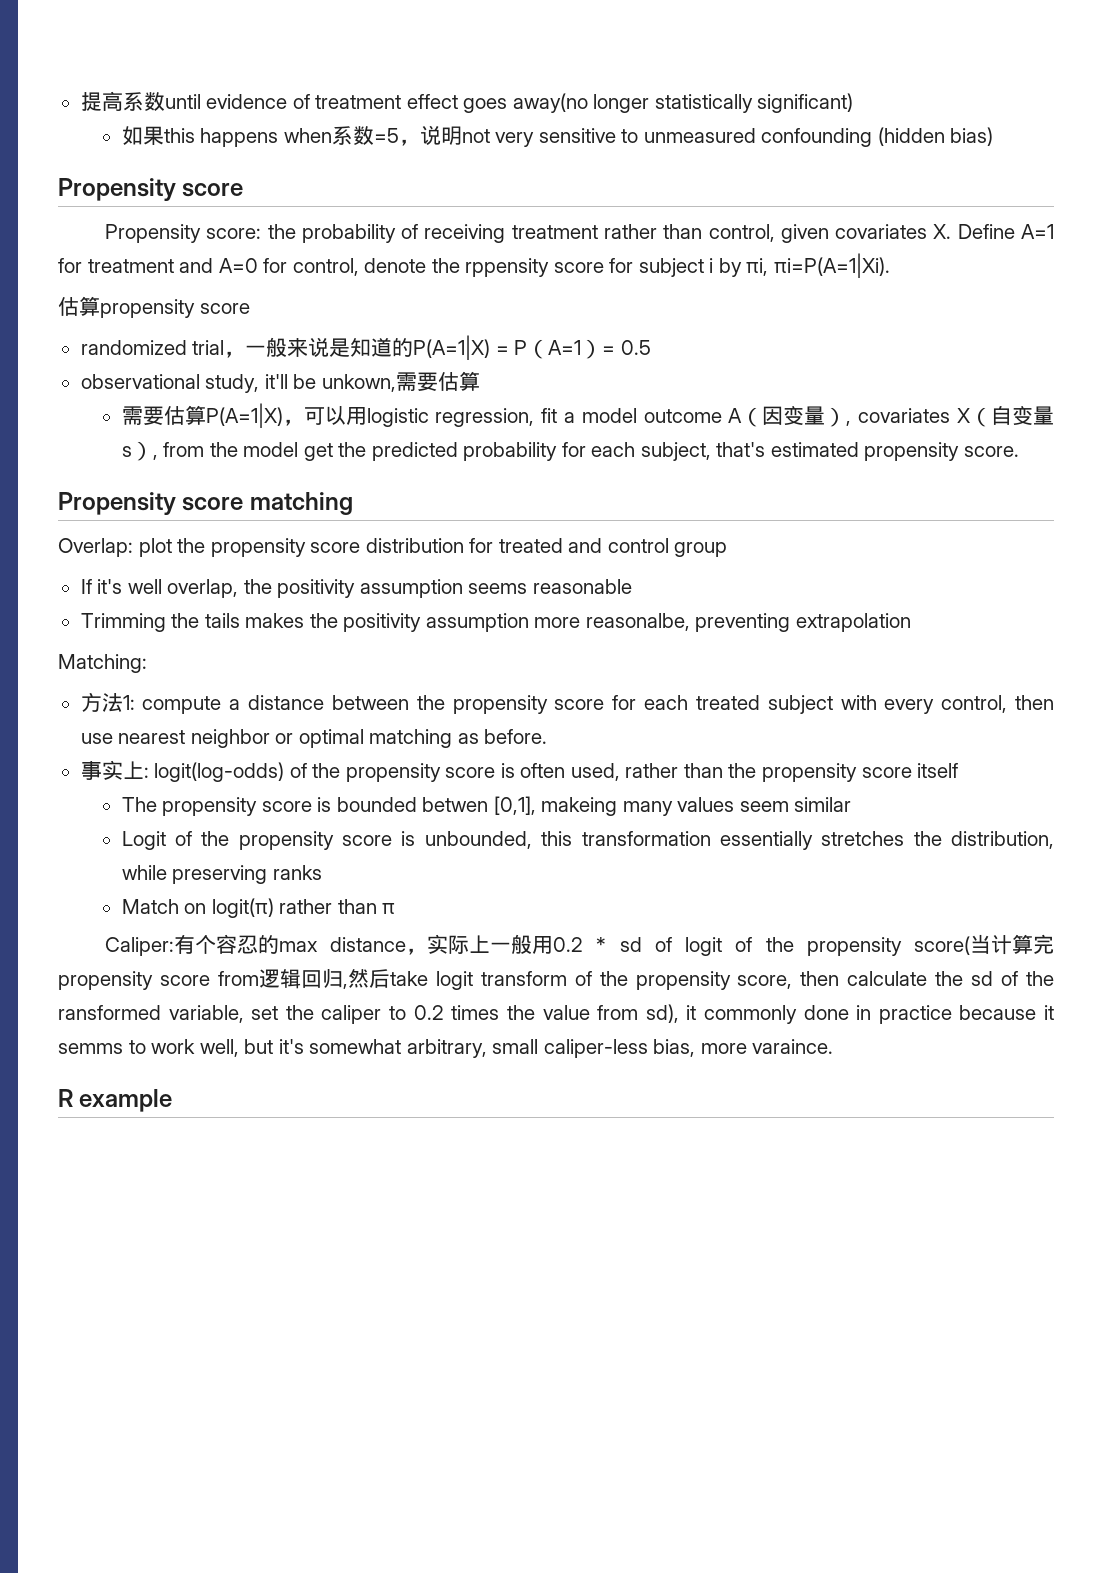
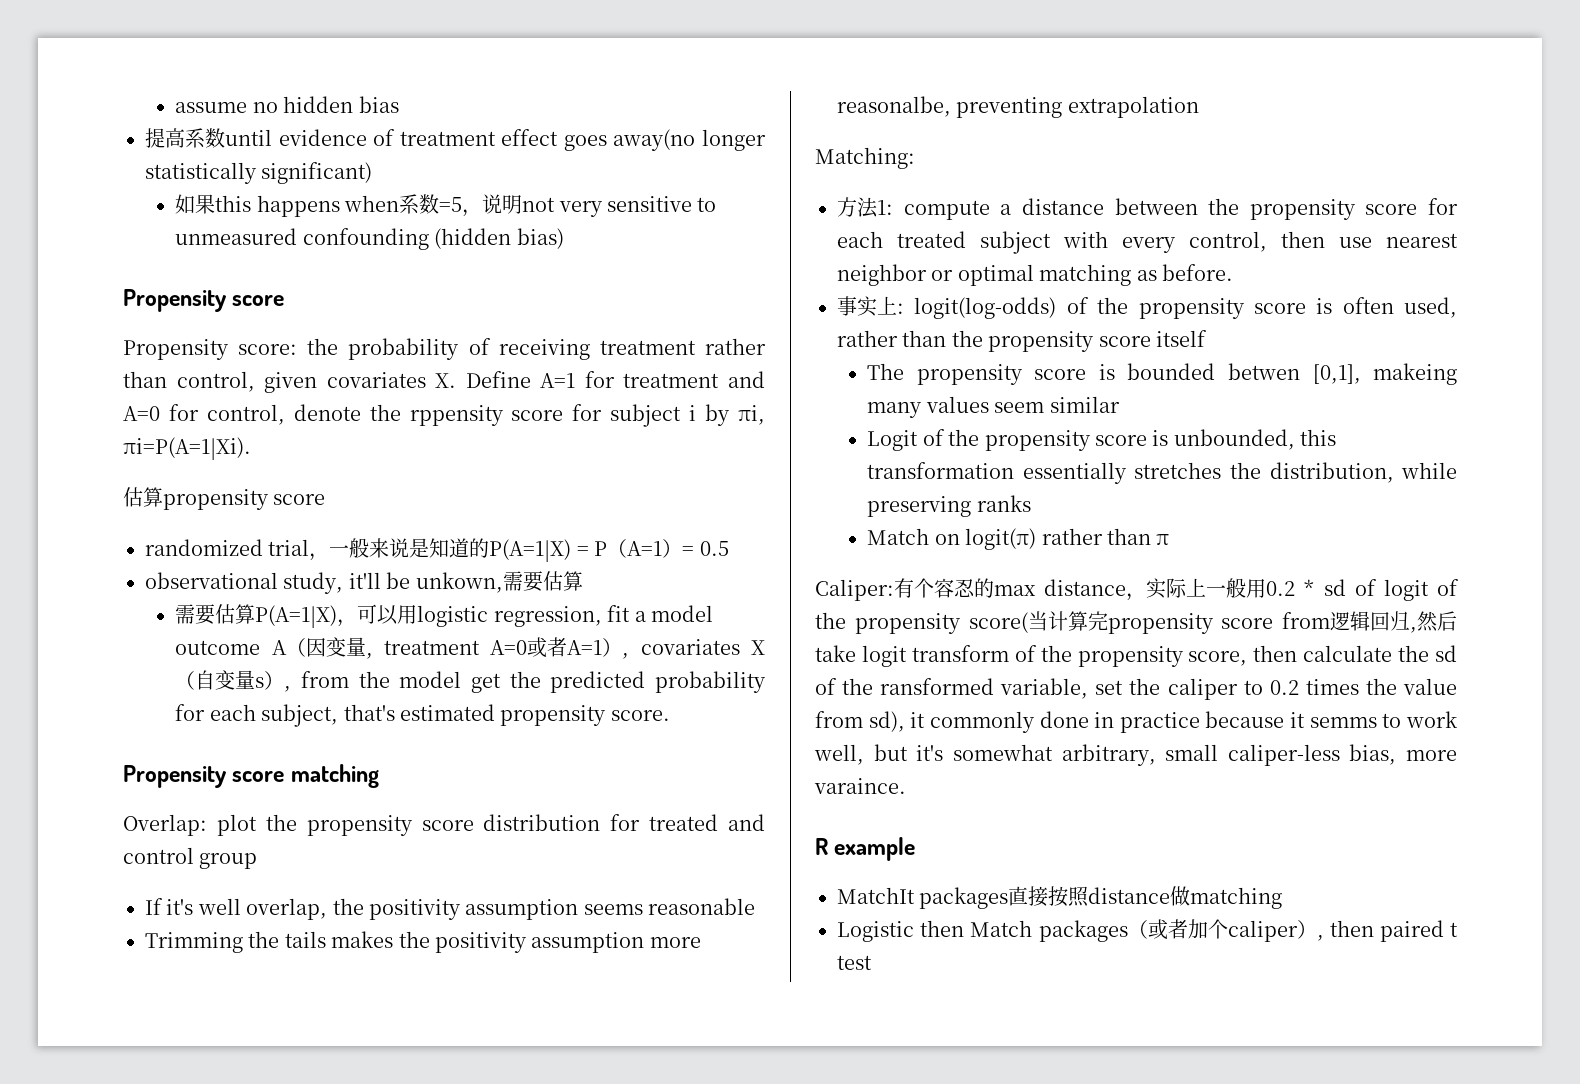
(80, 101) none -> [175,96,399,113] assume no hidden bias //
(826, 415) none -> [365,637,603,659] , treatment A=0或者A=1
(173, 1100) none -> [837,886,1283,909] [837,919,1458,942] [837,955,872,970] // MatchIt packages直接按照distance做matching // Logistic then Match packages（或者加个caliper）, then paired t test

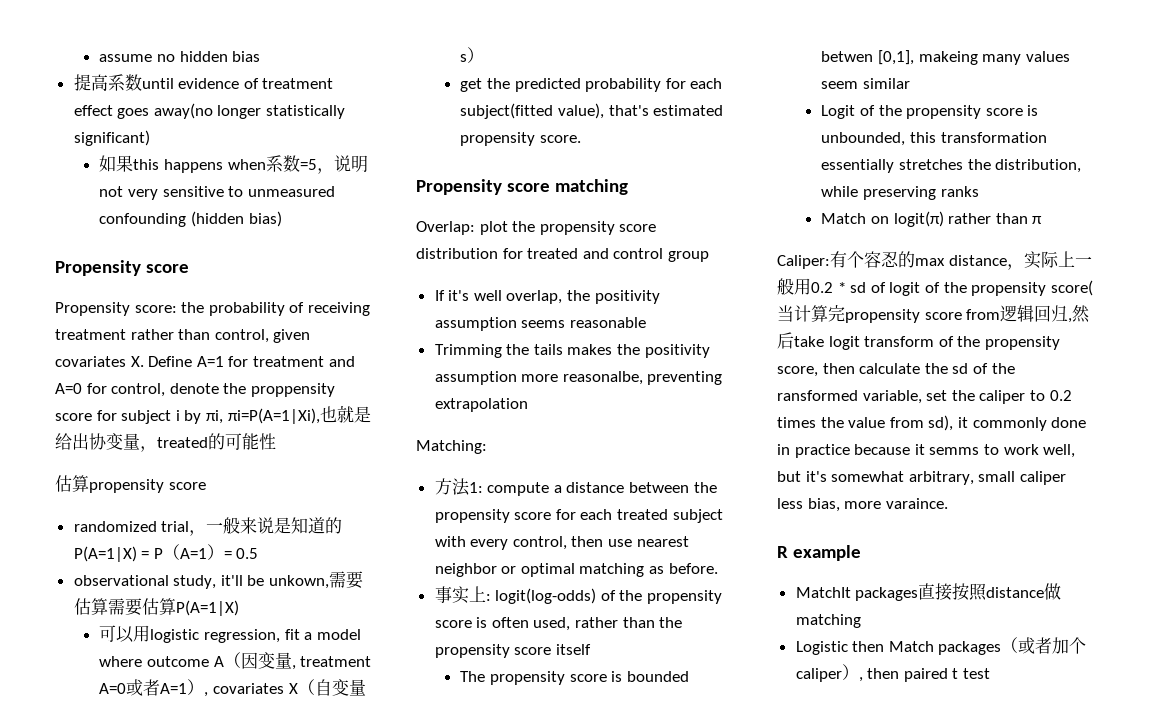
[409,405,504,426] rppensity -> [250,383,335,397] proppensity
[123,437,251,460] πi=P(A=1|Xi). -> [227,405,371,424] [55,433,276,452] πi=P(A=1|Xi),也就是给出协变量，treated的可能性
(583, 581) // -> (108, 606) none
[337,619,358,627] ， -> (239, 608) //
(714, 613) none -> [99,656,143,667] where
[284,671,462,692] , from the model -> (485, 55) //
[261,704,339,727] subject, -> [460,103,604,119] subject(fitted value),
[1227,744,1340,766] caliper-less -> [1019,471,1066,485] [777,498,803,509] caliper less

